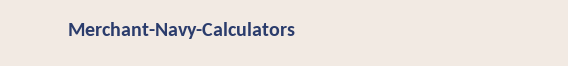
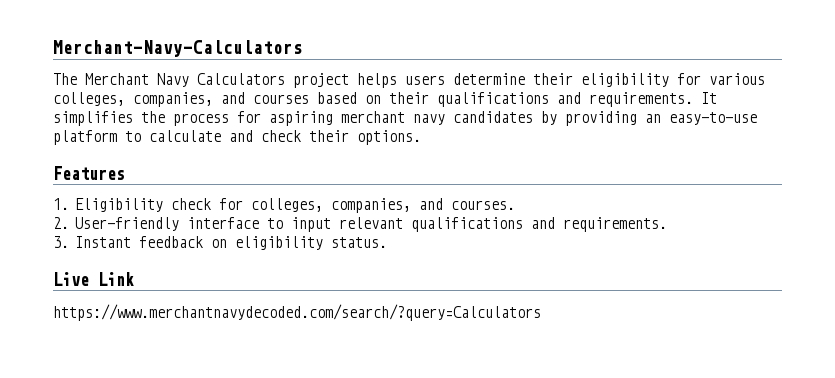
(295, 30) none -> [53,73,765,88] [53,92,717,107] [53,111,757,126] [53,130,421,145] [53,166,125,180] [53,198,516,213] [53,217,668,232] [53,236,388,250] [53,272,134,286] [53,304,541,321] // The Merchant Navy Calculators project helps users determine their eligibility for various colleges, companies, and courses based on their qualifications and requirements. It simplifies the process for aspiring merchant navy candidates by providing an easy-to-use platform to calculate and check their options. // Features // 1. Eligibility check for colleges, companies, and courses. // 2. User-friendly interface to input relevant qualifications and requirements. // 3. Instant feedback on eligibility status. // Live Link // https://www.merchantnavydecoded.com/search/?query=Calculators

